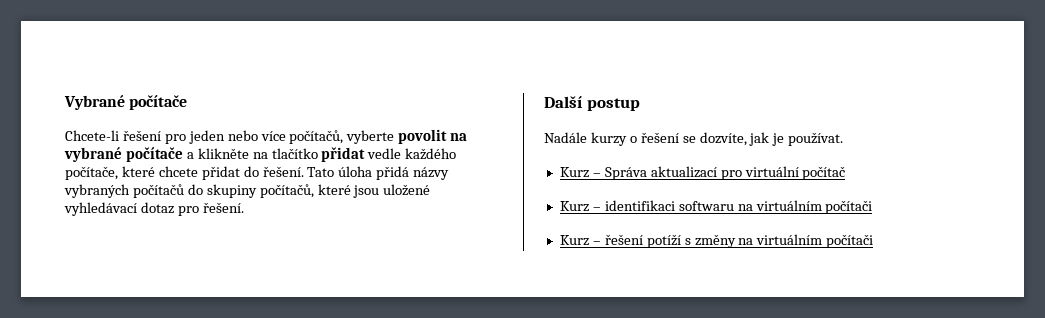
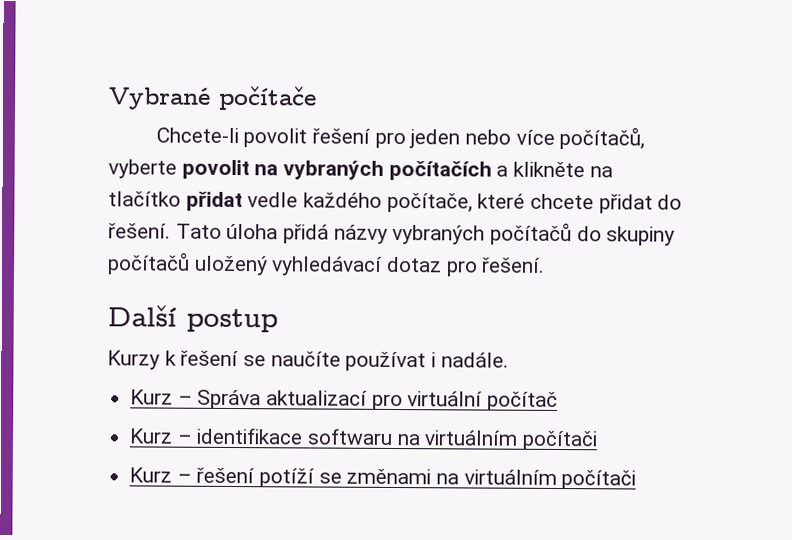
(119, 135) none -> [243,128,308,148] povolit
[64,147,183,162] vybrané počítače -> [283,160,492,181] vybraných počítačích
[259,184,431,198] počítačů, které jsou uložené -> [107,252,268,276] počítačů uložený
[544,132,844,146] Nadále kurzy o řešení se dozvíte, jak je používat. -> [107,350,509,372] Kurzy k řešení se naučíte používat i nadále.
[604,200,675,211] identifikaci -> [196,427,304,445] identifikace
[684,234,736,248] s změny -> [318,468,432,485] se změnami

